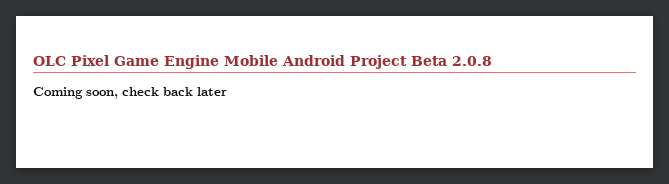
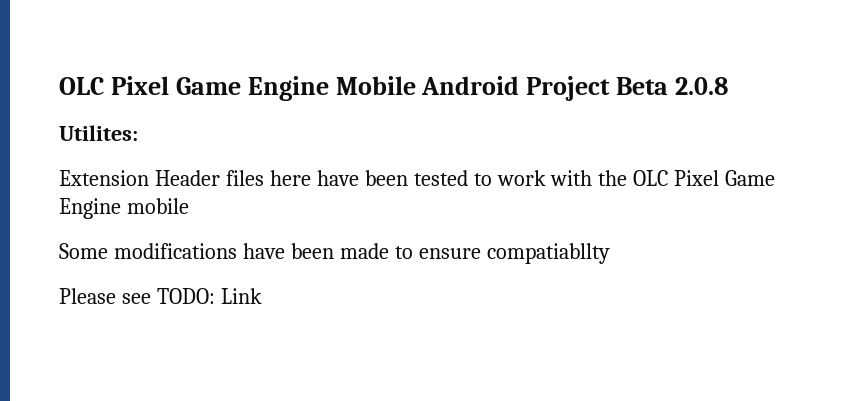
[33,87,227,99] Coming soon, check back later -> [59,125,138,141] [59,170,776,186] [59,198,189,219] [59,243,610,264] [59,288,262,304] Utilites: // Extension Header files here have been tested to work with the OLC Pixel Game Engine mobile // Some modifications have been made to ensure compatiabllty // Please see TODO: Link

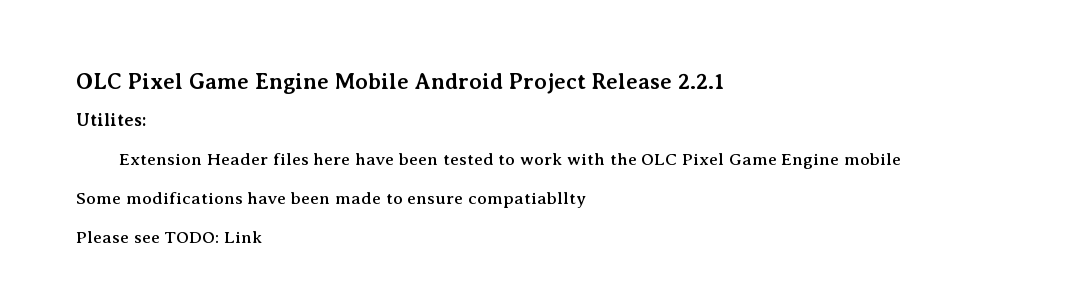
[616,77,729,95] Beta 2.0.8 -> [592,73,724,89] Release 2.2.1

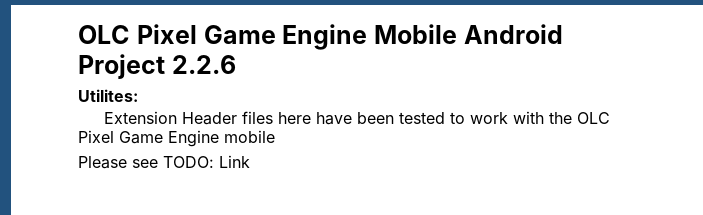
[592,73,724,89] Release 2.2.1 -> [171,55,236,74] 2.2.6
[76,192,587,208] // Some modifications have been made to ensure compatiabllty -> (275, 136) none

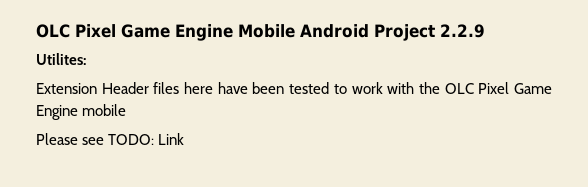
[171,55,236,74] 2.2.6 -> [440,24,485,38] 2.2.9

